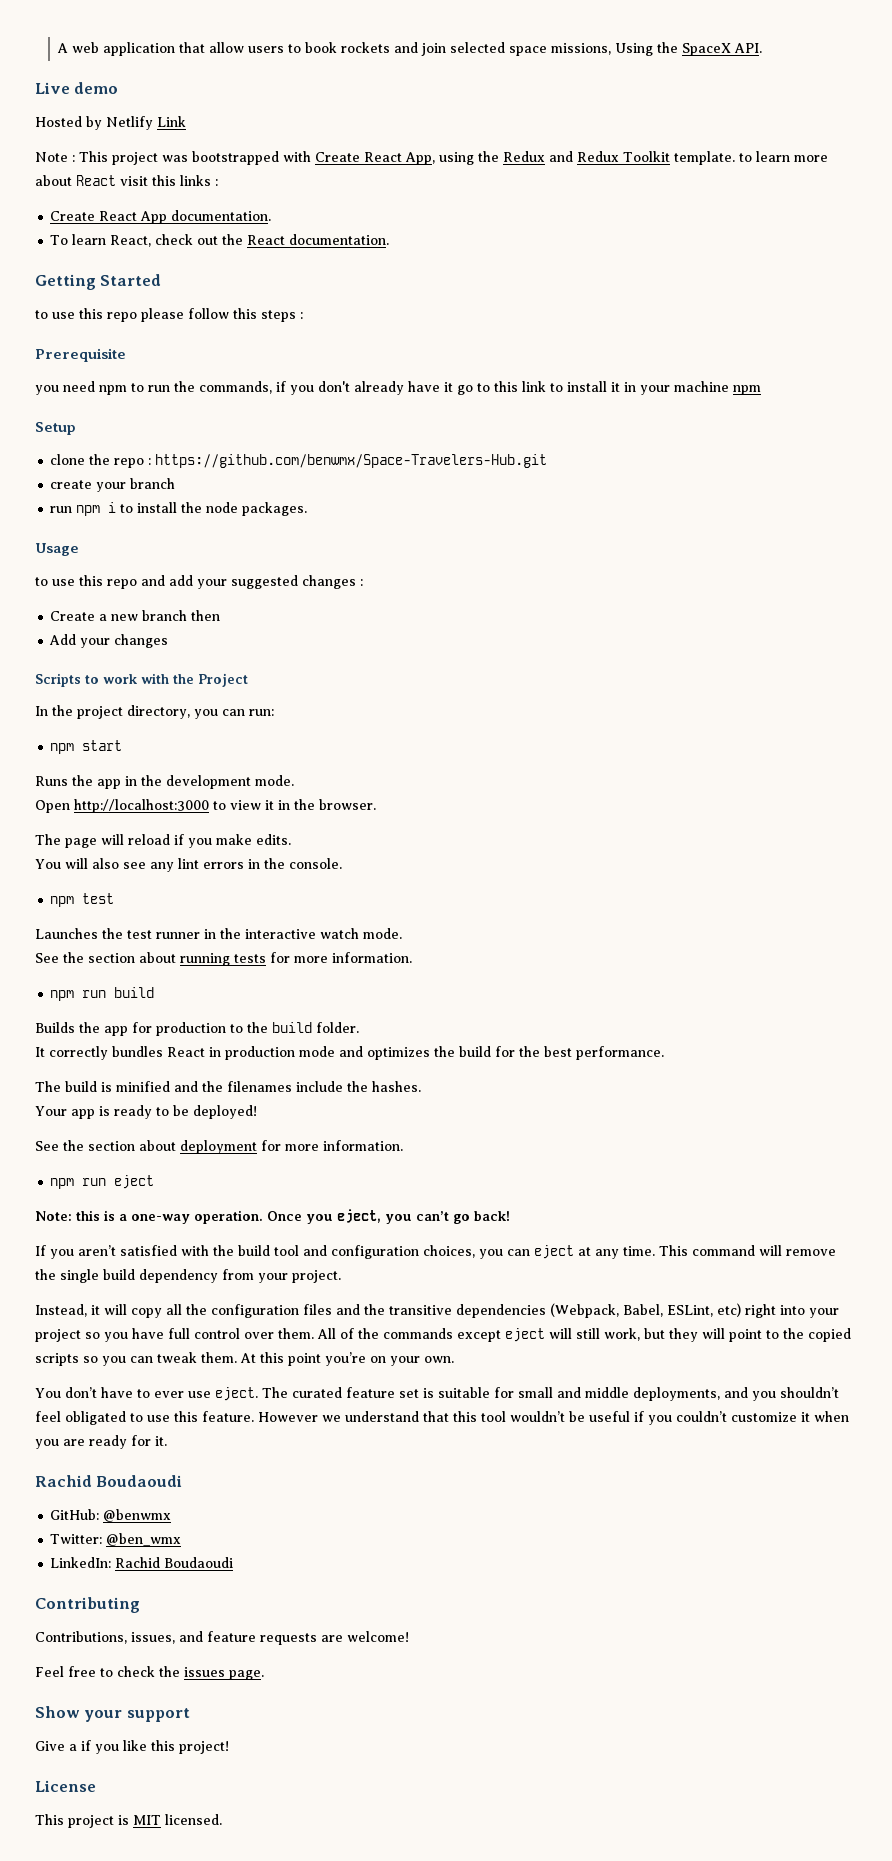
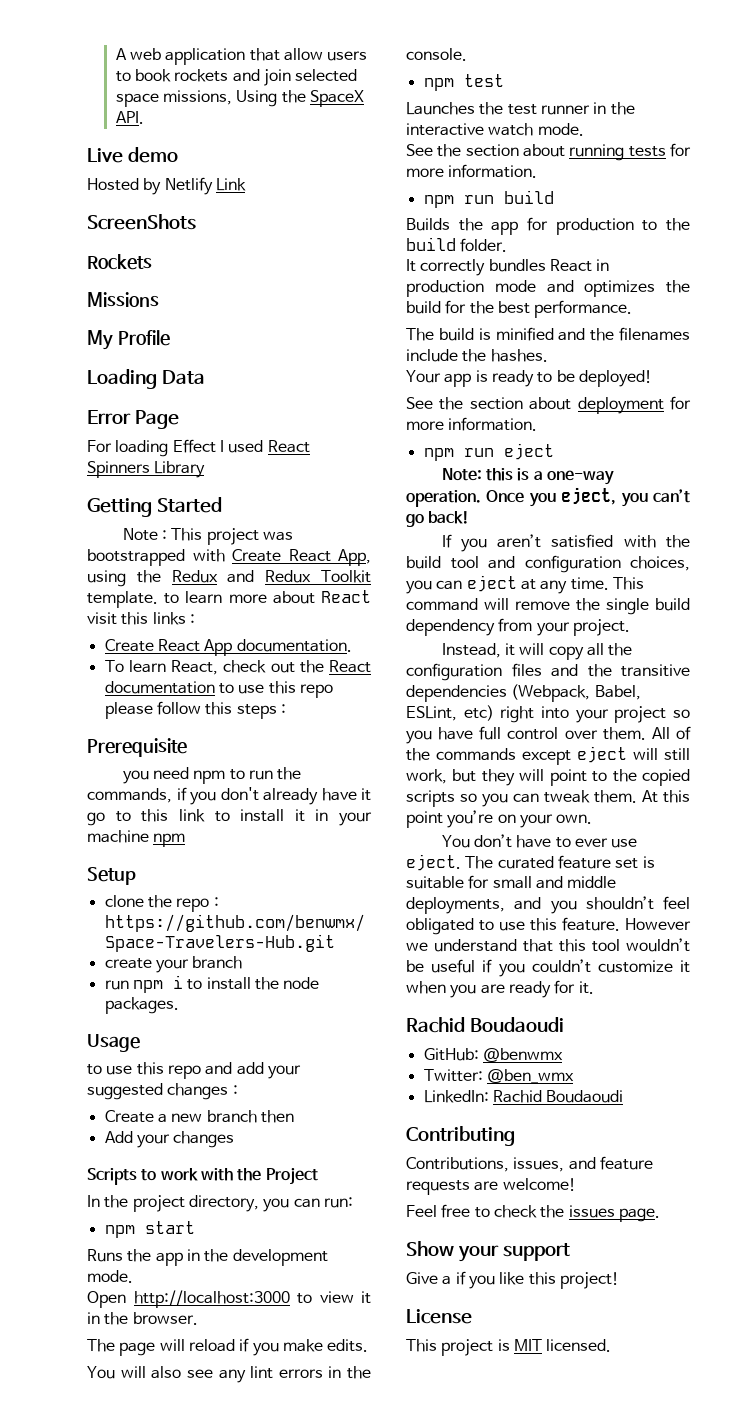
(186, 121) none -> [87,214,196,230] [87,254,152,270] [87,292,159,307] [87,330,170,350] [87,369,205,389] [87,410,179,429] [87,439,310,457] [87,461,206,478] [87,497,222,517] // ScreenShots // Rockets // Missions // My Profile // Loading Data // Error Page // For loading Effect I used React Spinners Library // Getting Started
[289,234,390,245] [35,274,162,290] documentation. // Getting Started // -> [104,681,215,694] documentation

